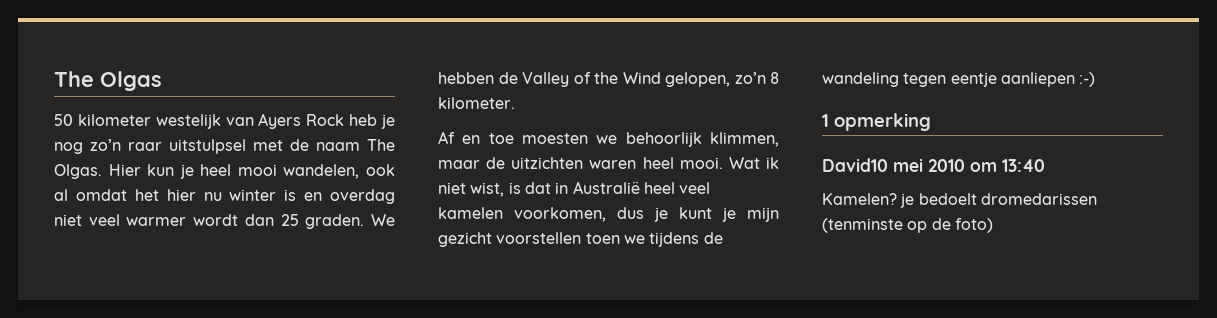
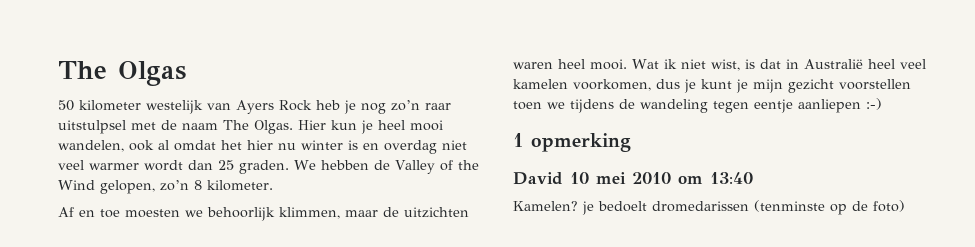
[822,158,888,172] David10 -> [513,172,589,185] David 10

